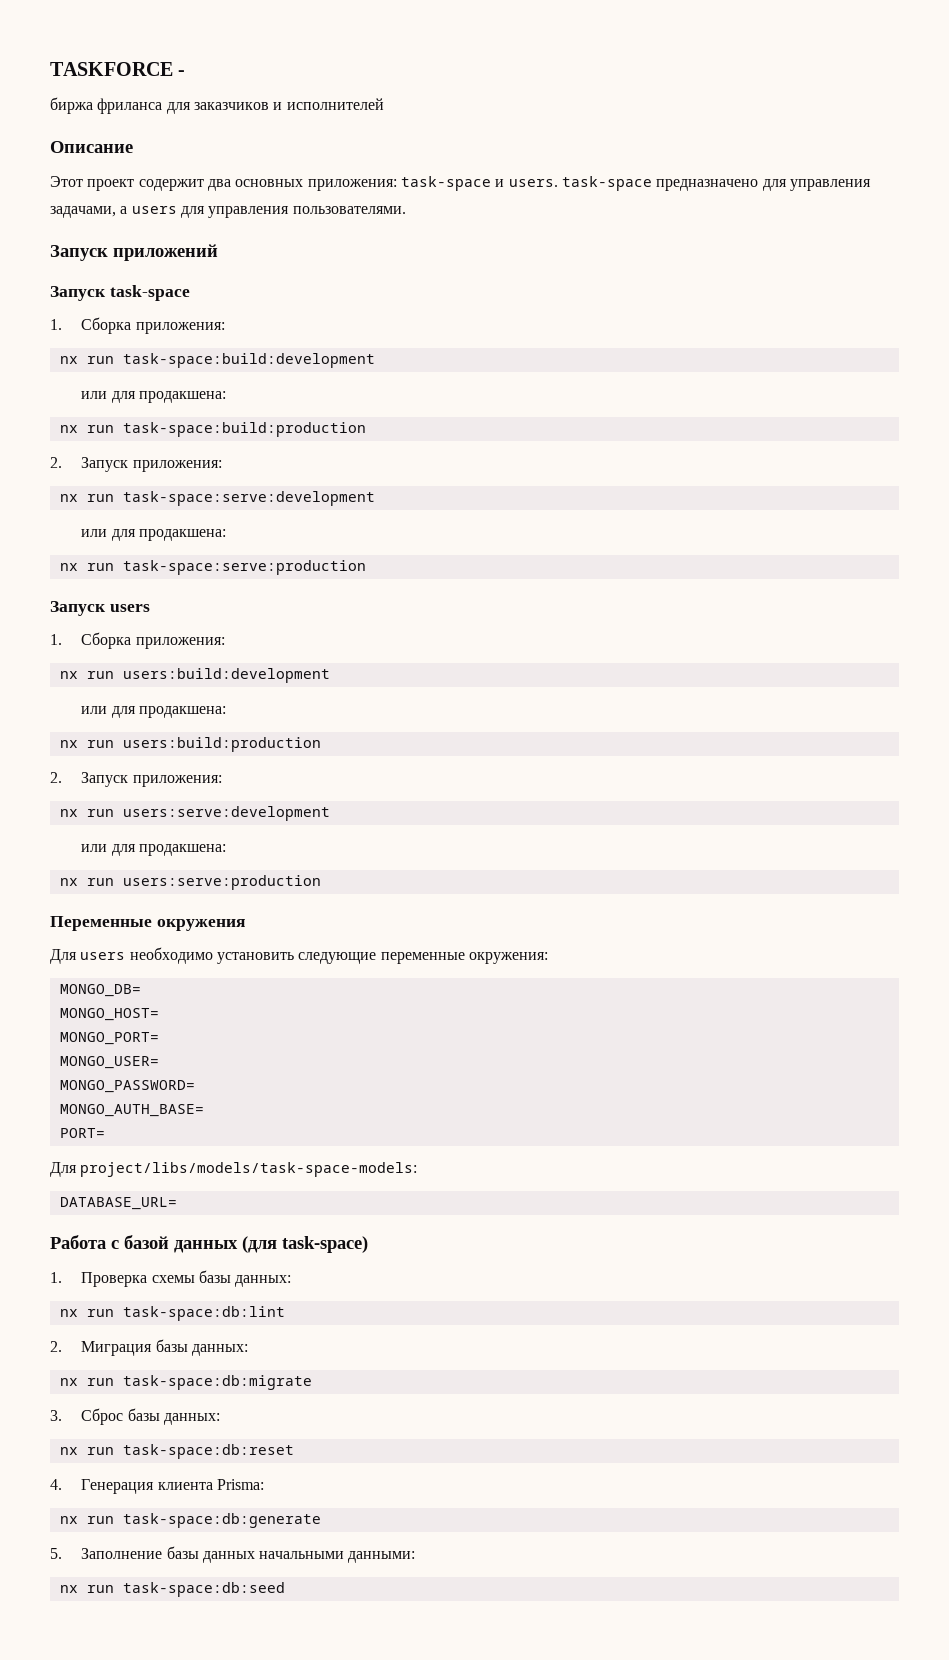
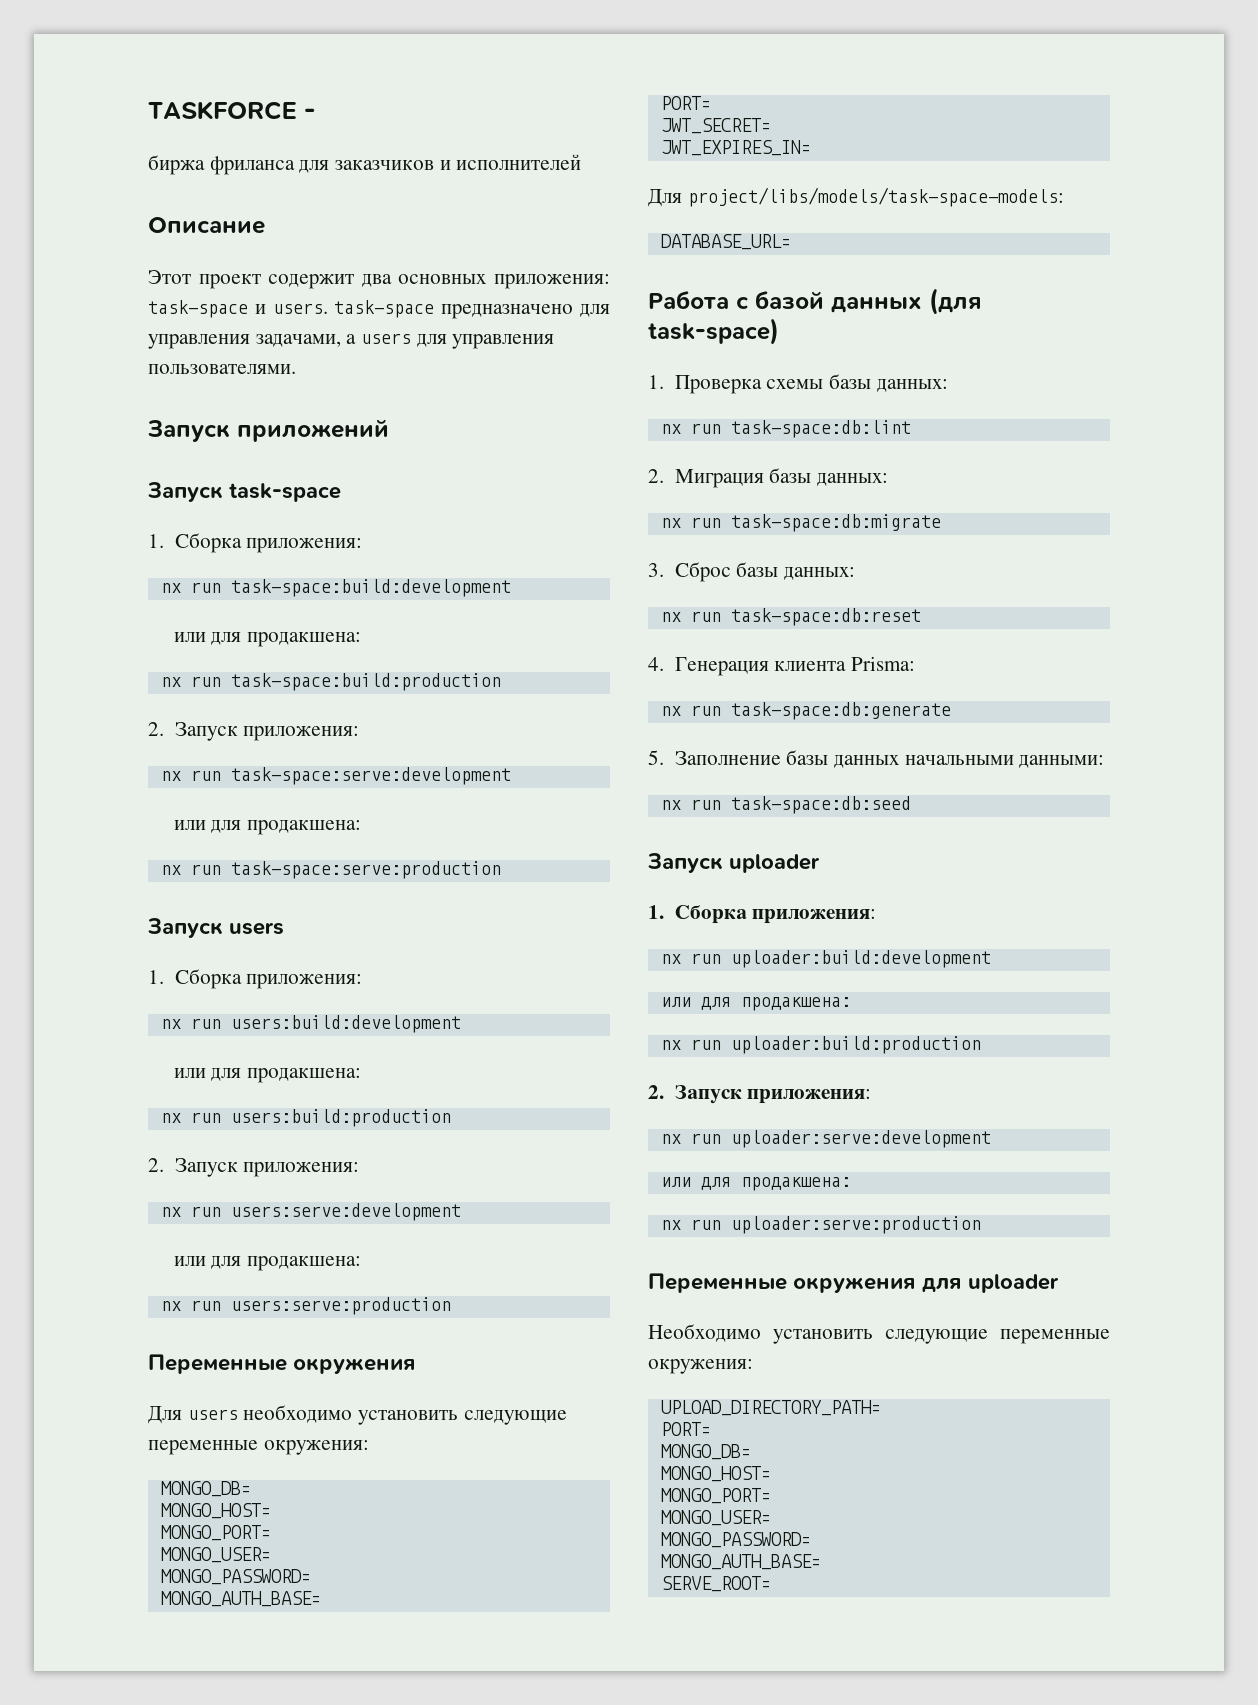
(105, 1133) none -> [660,118,771,134] [660,140,811,156] // JWT_SECRET= // JWT_EXPIRES_IN=
(285, 1589) none -> [647,853,820,873] [648,905,877,924] [660,950,991,968] [660,997,851,1011] [660,1036,981,1054] [648,1085,872,1104] [660,1130,991,1148] [660,1177,851,1191] [660,1216,981,1234] [648,1273,1059,1293] [648,1324,1110,1344] [648,1359,753,1374] [660,1400,881,1416] [660,1422,711,1436] [660,1444,751,1460] [660,1466,771,1482] [660,1488,771,1504] [660,1510,771,1526] [660,1532,811,1548] [660,1554,821,1570] [660,1576,771,1592] // Запуск uploader // 1. Сборка приложения: // nx run uploader:build:development // или для продакшена: // nx run uploader:build:production // 2. Запуск приложения: // nx run uploader:serve:development // или для продакшена: // nx run uploader:serve:production // Переменные окружения для uploader // Необходимо установить следующие переменные окружения: // UPLOAD_DIRECTORY_PATH= // PORT= // MONGO_DB= // MONGO_HOST= // MONGO_PORT= // MONGO_USER= // MONGO_PASSWORD= // MONGO_AUTH_BASE= // SERVE_ROOT=

